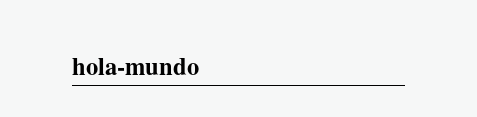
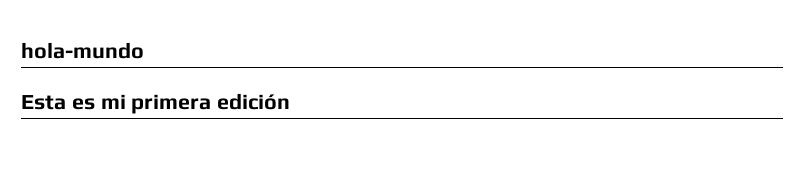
(199, 66) none -> [21,93,291,114] // Esta es mi primera edición

